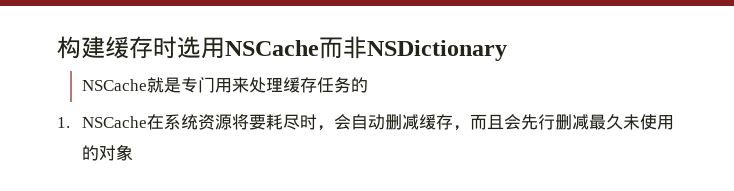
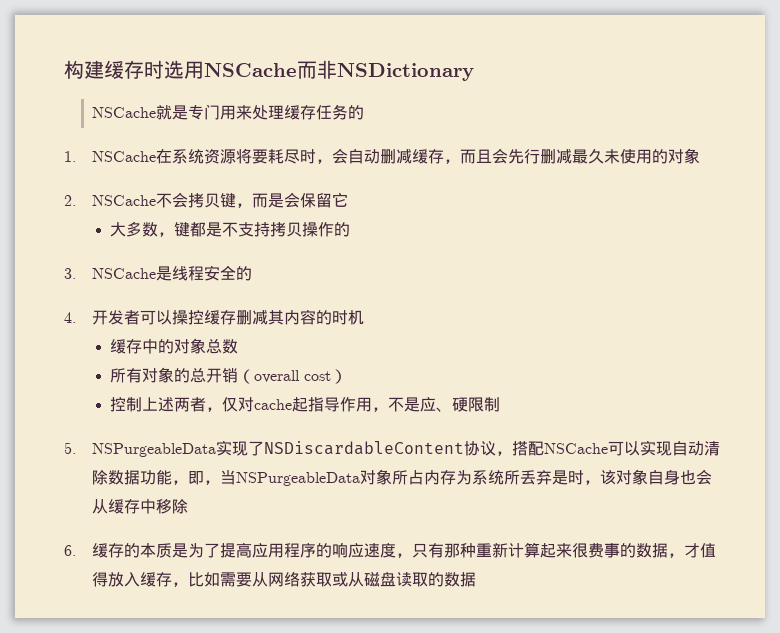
(133, 152) none -> [64,192,349,208] [109,221,350,237] [64,265,253,281] [64,309,365,325] [109,338,238,354] [109,367,347,384] [109,397,500,412] [64,440,721,457] [92,469,713,486] [92,499,189,514] [64,542,717,558] [92,572,477,587] // 2. NSCache不会拷贝键，而是会保留它 // 大多数，键都是不支持拷贝操作的 // 3. NSCache是线程安全的 // 4.开发者可以操控缓存删减其内容的时机 // 缓存中的对象总数 // 所有对象的总开销（overall cost） // 控制上述两者，仅对cache起指导作用，不是应、硬限制 // 5. NSPurgeableData实现了NSDiscardableContent协议，搭配NSCache可以实现自动清除数据功能，即，当NSPurgeableData对象所占内存为系统所丢弃是时，该对象自身也会从缓存中移除 // 6.缓存的本质是为了提高应用程序的响应速度，只有那种重新计算起来很费事的数据，才值得放入缓存，比如需要从网络获取或从磁盘读取的数据

